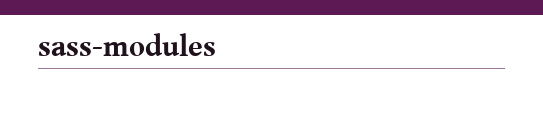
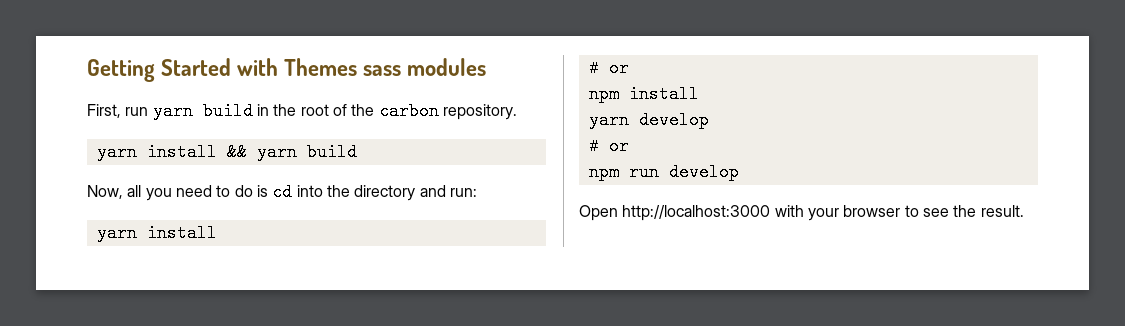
[38,33,216,56] sass-modules -> [87,58,487,82] [87,102,517,120] [96,143,357,161] [87,183,477,201] [96,224,217,242] [588,59,629,77] [588,85,699,103] [588,111,709,129] [588,137,629,155] [588,163,739,181] [579,205,1024,221] Getting Started with Themes sass modules // First, run yarn build in the root of the carbon repository. // yarn install && yarn build // Now, all you need to do is cd into the directory and run: // yarn install // # or // npm install // yarn develop // # or // npm run develop // Open http://localhost:3000 with your browser to see the result.

